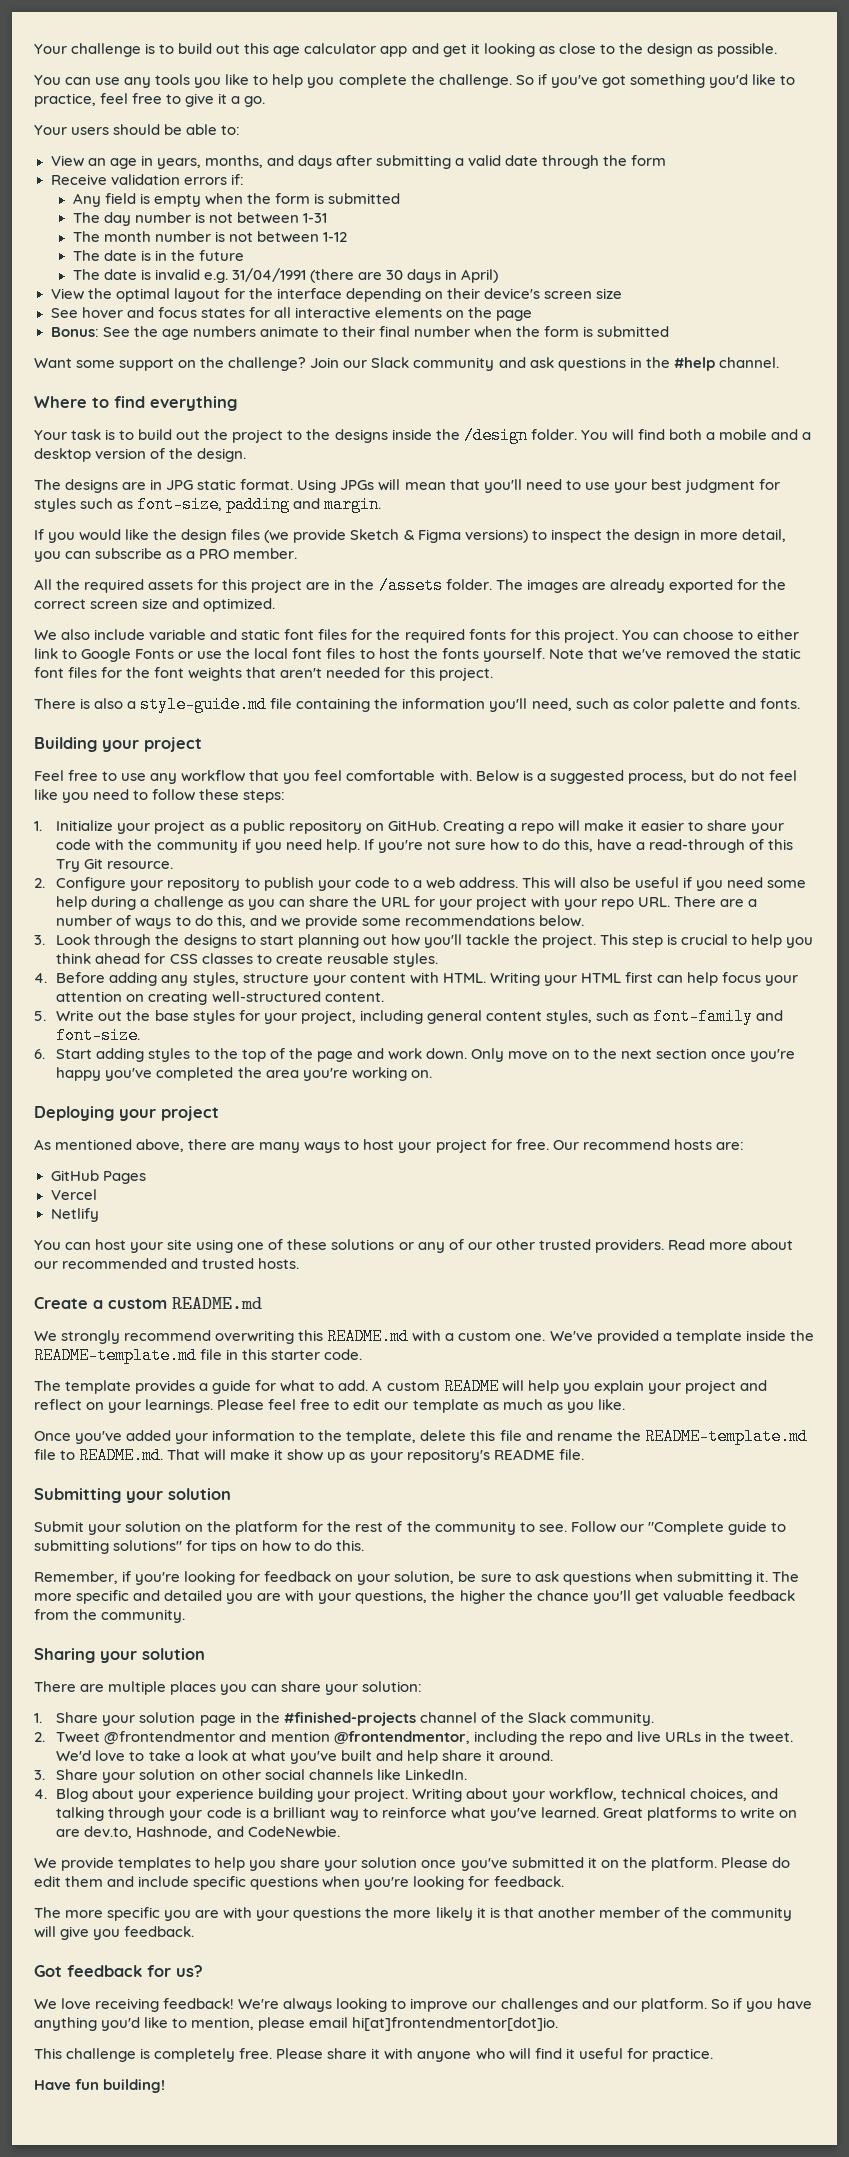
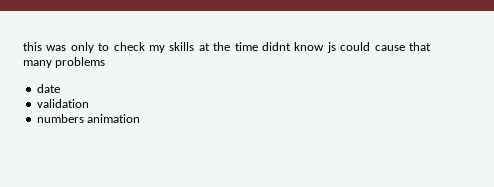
[34,43,777,57] [34,74,795,88] [34,93,266,107] [34,124,241,135] [50,155,667,169] [50,174,244,185] [72,193,401,207] [72,212,328,226] [72,231,348,243] [72,250,245,261] [72,268,499,283] [50,288,623,302] [50,307,533,321] [50,326,670,340] [34,357,779,371] [34,396,237,411] [34,427,812,444] [34,448,247,462] [34,479,780,493] [34,496,382,513] [34,529,786,543] [34,548,298,562] [34,577,786,594] [34,598,276,612] [34,629,799,643] [34,648,801,662] [34,667,493,681] [34,696,800,713] [34,737,202,752] [34,770,797,784] [34,789,286,803] [34,820,785,834] [56,839,794,853] [56,858,174,872] [34,877,807,891] [56,896,758,910] [56,915,584,929] [34,934,814,948] [56,953,438,967] [34,972,799,986] [56,991,384,1005] [34,1008,784,1025] [56,1027,141,1044] [34,1048,796,1062] [56,1067,432,1081] [34,1106,219,1121] [34,1139,744,1153] [50,1170,146,1184] [50,1189,97,1200] [50,1208,99,1222] [34,1239,793,1253] [34,1258,300,1269] [34,1297,262,1309] [34,1328,814,1345] [34,1347,363,1364] [34,1378,767,1395] [34,1399,625,1413] [34,1428,808,1445] [34,1447,584,1464] [34,1488,231,1503] [34,1521,786,1535] [34,1540,365,1554] [34,1571,799,1585] [34,1590,795,1604] [34,1609,186,1623] [34,1648,205,1663] [34,1681,423,1695] [34,1712,654,1726] [34,1731,794,1745] [56,1750,554,1764] [34,1769,467,1783] [34,1788,779,1802] [56,1807,798,1821] [56,1826,340,1839] [34,1857,790,1871] [34,1876,564,1890] [34,1907,792,1921] [34,1926,195,1940] [34,1965,203,1977] [34,1998,812,2012] [34,2017,559,2031] [34,2048,713,2062] [34,2079,166,2093] Your challenge is to build out this age calculator app and get it looking as close to the design as possible. // You can use any tools you like to help you complete the challenge. So if you've got something you'd like to practice, feel free to give it a go. // Your users should be able to: // View an age in years, months, and days after submitting a valid date through the form // Receive validation errors if: // Any field is empty when the form is submitted // The day number is not between 1-31 // The month number is not between 1-12 // The date is in the future // The date is invalid e.g. 31/04/1991 (there are 30 days in April) // View the optimal layout for the interface depending on their device's screen size // See hover and focus states for all interactive elements on the page // Bonus: See the age numbers animate to their final number when the form is submitted // Want some support on the challenge? Join our Slack community and ask questions in the #help channel. // Where to find everything // Your task is to build out the project to the designs inside the /design folder. You will find both a mobile and a desktop version of the design. // The designs are in JPG static format. Using JPGs will mean that you'll need to use your best judgment for styles such as font-size, padding and margin. // If you would like the design files (we provide Sketch & Figma versions) to inspect the design in more detail, you can subscribe as a PRO member. // All the required assets for this project are in the /assets folder. The images are already exported for the correct screen size and optimized. // We also include variable and static font files for the required fonts for this project. You can choose to either link to Google Fonts or use the local font files to host the fonts yourself. Note that we've removed the static font files for the font weights that aren't needed for this project. // There is also a style-guide.md file containing the information you'll need, such as color palette and fonts. // Building your project // Feel free to use any workflow that you feel comfortable with. Below is a suggested process, but do not feel like you need to follow these steps: // 1. Initialize your project as a public repository on GitHub. Creating a repo will make it easier to share your code with the community if you need help. If you're not sure how to do this, have a read-through of this Try Git resource. // 2. Configure your repository to publish your code to a web address. This will also be useful if you need some help during a challenge as you can share the URL for your project with your repo URL. There are a number of ways to do this, and we provide some recommendations below. // 3. Look through the designs to start planning out how you'll tackle the project. This step is crucial to help you think ahead for CSS classes to create reusable styles. // 4. Before adding any styles, structure your content with HTML. Writing your HTML first can help focus your attention on creating well-structured content. // 5. Write out the base styles for your project, including general content styles, such as font-family and font-size. // 6. Start adding styles to the top of the page and work down. Only move on to the next section once you're happy you've completed the area you're working on. // Deploying your project // As mentioned above, there are many ways to host your project for free. Our recommend hosts are: // GitHub Pages // Vercel // Netlify // You can host your site using one of these solutions or any of our other trusted providers. Read more about our recommended and trusted hosts. // Create a custom README.md // We strongly recommend overwriting this README.md with a custom one. We've provided a template inside the README-template.md file in this starter code. // The template provides a guide for what to add. A custom README will help you explain your project and reflect on your learnings. Please feel free to edit our template as much as you like. // Once you've added your information to the template, delete this file and rename the README-template.md file to README.md. That will make it show up as your repository's README file. // Submitting your solution // Submit your solution on the platform for the rest of the community to see. Follow our "Complete guide to submitting solutions" for tips on how to do this. // Remember, if you're looking for feedback on your solution, be sure to ask questions when submitting it. The more specific and detailed you are with your questions, the higher the chance you'll get valuable feedback from the community. // Sharing your solution // There are multiple places you can share your solution: // 1. Share your solution page in the #finished-projects channel of the Slack community. // 2. Tweet @frontendmentor and mention @frontendmentor, including the repo and live URLs in the tweet. We'd love to take a look at what you've built and help share it around. // 3. Share your solution on other social channels like LinkedIn. // 4. Blog about your experience building your project. Writing about your workflow, technical choices, and talking through your code is a brilliant way to reinforce what you've learned. Great platforms to write on are dev.to, Hashnode, and CodeNewbie. // We provide templates to help you share your solution once you've submitted it on the platform. Please do edit them and include specific questions when you're looking for feedback. // The more specific you are with your questions the more likely it is that another member of the community will give you feedback. // Got feedback for us? // We love receiving feedback! We're always looking to improve our challenges and our platform. So if you have anything you'd like to mention, please email hi[at]frontendmentor[dot]io. // This challenge is completely free. Please share it with anyone who will find it useful for practice. // Have fun building! -> [23,42,431,53] [23,57,106,68] [36,84,60,93] [36,99,89,108] [36,114,141,123] this was only to check my skills at the time didnt know js could cause that many problems // date // validation // numbers animation

